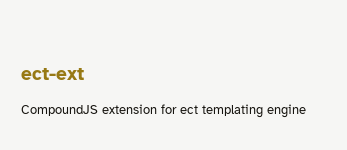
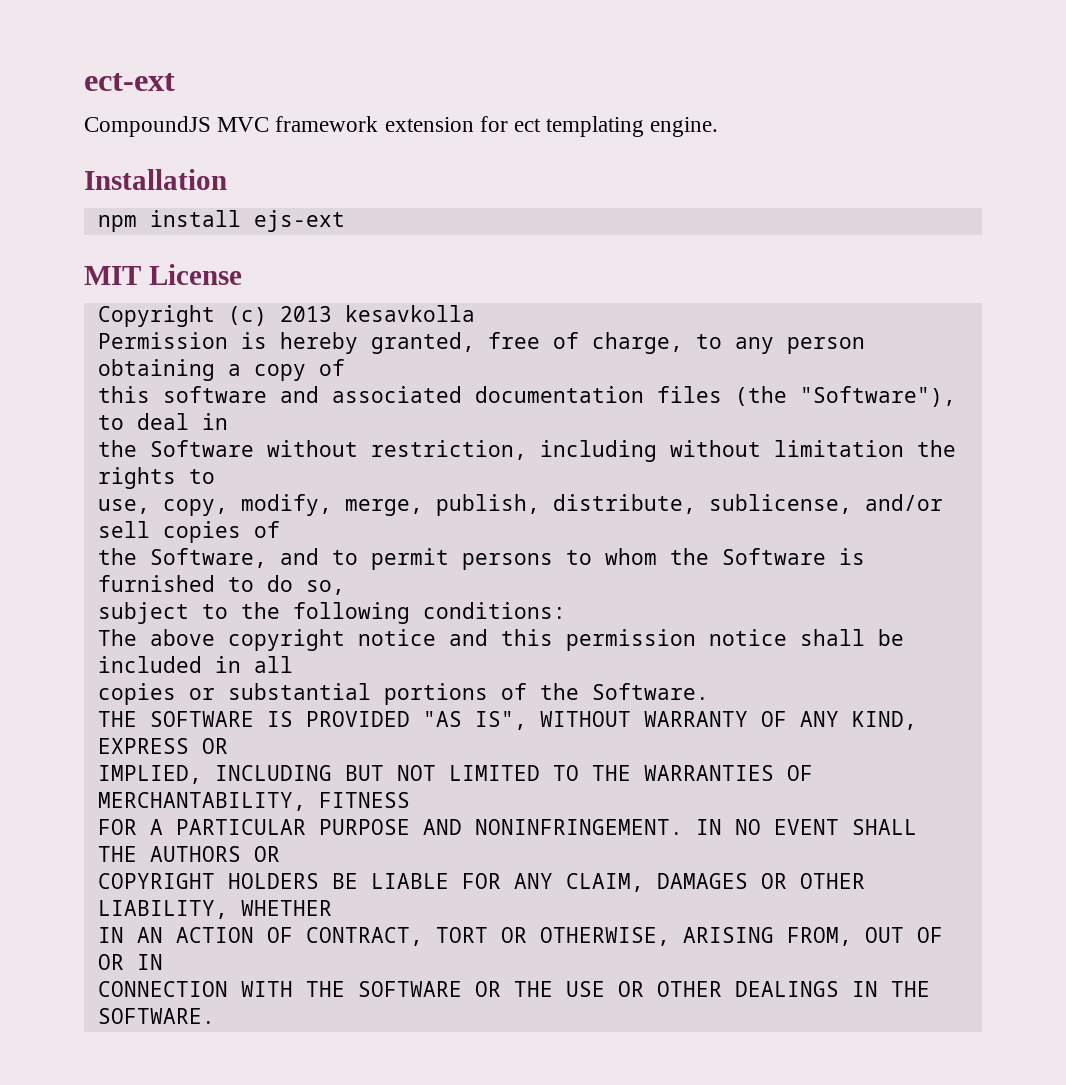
(98, 110) none -> [217,116,379,132] MVC framework
[267,104,306,118] engine -> [650,117,719,137] [84,169,227,190] [97,210,345,232] [84,264,242,285] [97,305,475,327] [97,332,865,354] [97,359,345,381] [97,386,956,407] [97,413,228,430] [97,440,956,462] [97,467,215,489] [97,494,943,516] [97,521,280,543] [97,548,865,570] [97,575,345,595] [97,602,566,624] [97,629,904,651] [97,656,293,673] [97,683,709,705] [97,711,917,730] [97,738,228,754] [97,765,813,784] [97,792,410,811] [97,819,917,835] [97,846,280,862] [97,873,865,892] [97,900,332,919] [97,927,943,946] [97,954,163,970] [97,981,930,997] [97,1008,215,1024] engine. // Installation // npm install ejs-ext // MIT License // Copyright (c) 2013 kesavkolla // Permission is hereby granted, free of charge, to any person obtaining a copy of // this software and associated documentation files (the "Software"), to deal in // the Software without restriction, including without limitation the rights to // use, copy, modify, merge, publish, distribute, sublicense, and/or sell copies of // the Software, and to permit persons to whom the Software is furnished to do so, // subject to the following conditions: // The above copyright notice and this permission notice shall be included in all // copies or substantial portions of the Software. // THE SOFTWARE IS PROVIDED "AS IS", WITHOUT WARRANTY OF ANY KIND, EXPRESS OR // IMPLIED, INCLUDING BUT NOT LIMITED TO THE WARRANTIES OF MERCHANTABILITY, FITNESS // FOR A PARTICULAR PURPOSE AND NONINFRINGEMENT. IN NO EVENT SHALL THE AUTHORS OR // COPYRIGHT HOLDERS BE LIABLE FOR ANY CLAIM, DAMAGES OR OTHER LIABILITY, WHETHER // IN AN ACTION OF CONTRACT, TORT OR OTHERWISE, ARISING FROM, OUT OF OR IN // CONNECTION WITH THE SOFTWARE OR THE USE OR OTHER DEALINGS IN THE SOFTWARE.

